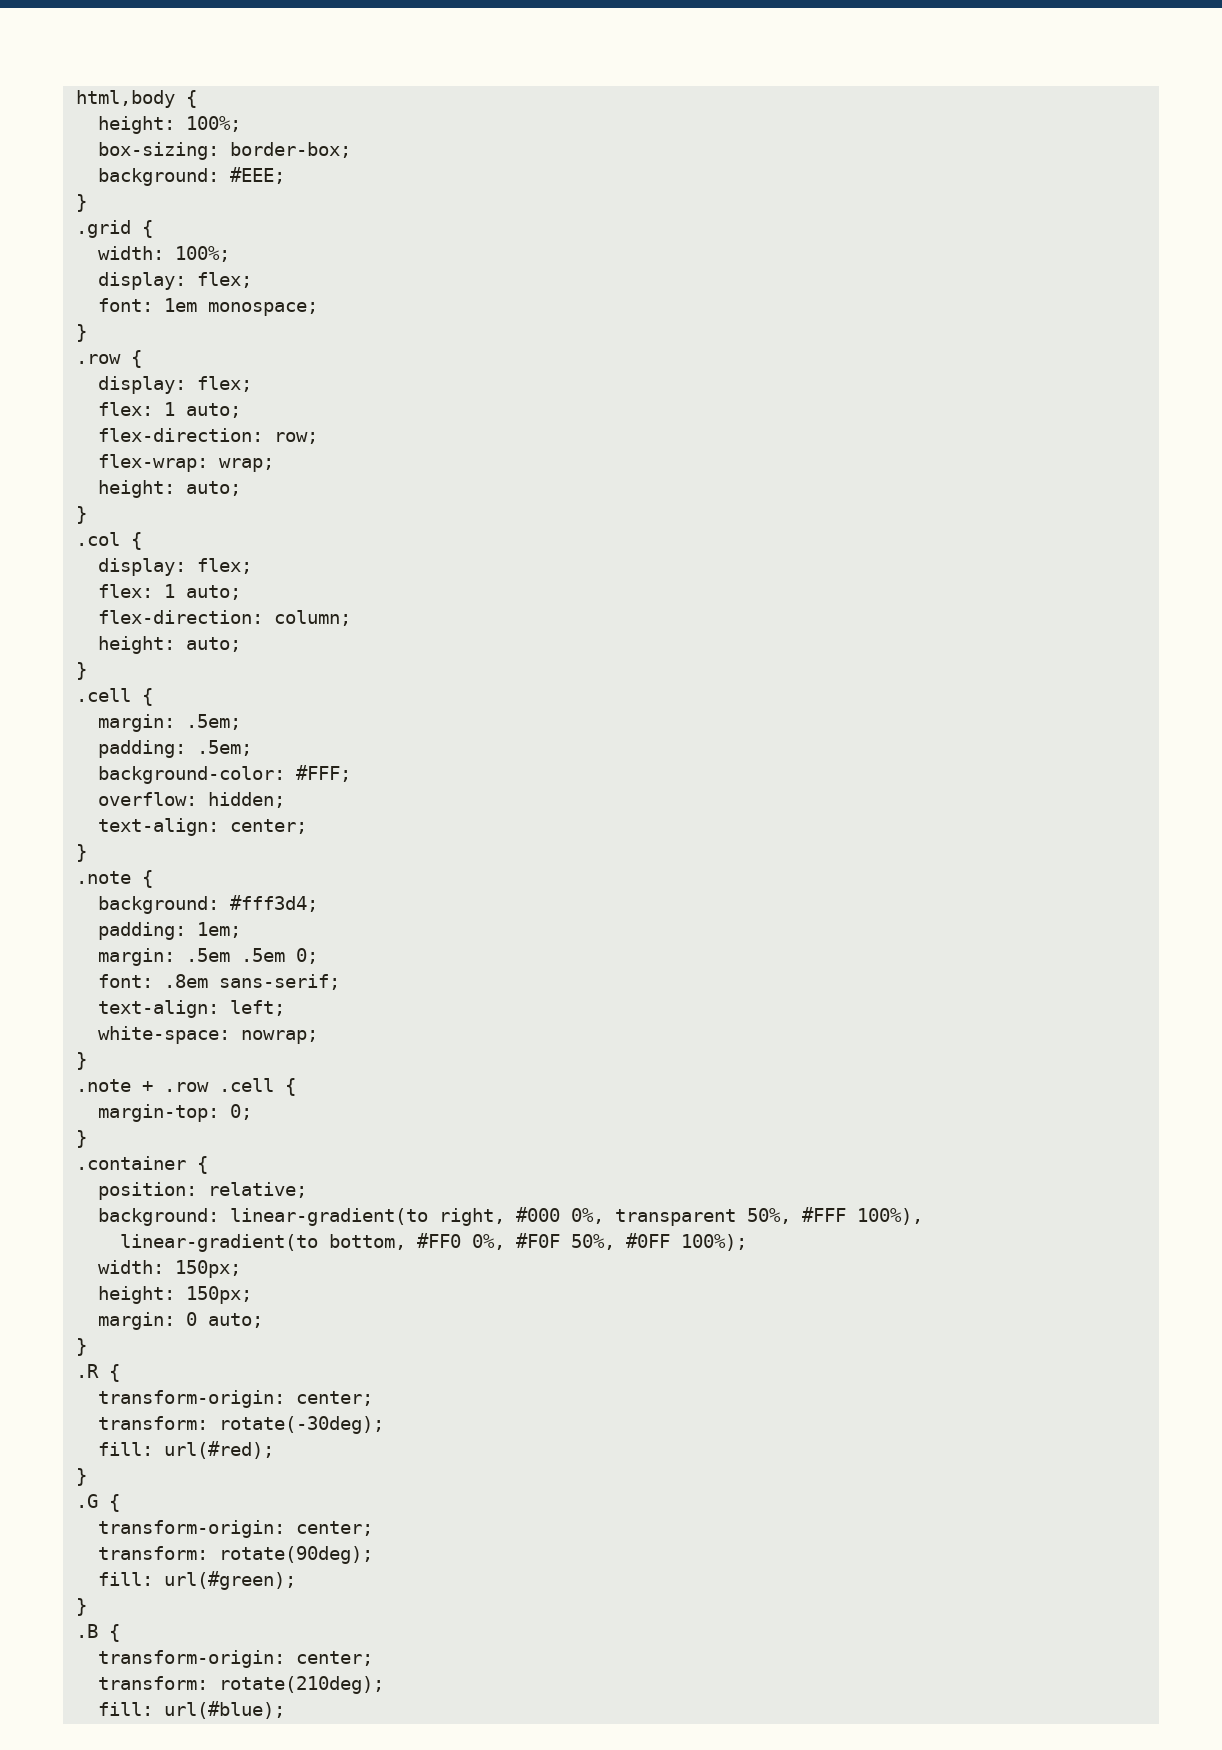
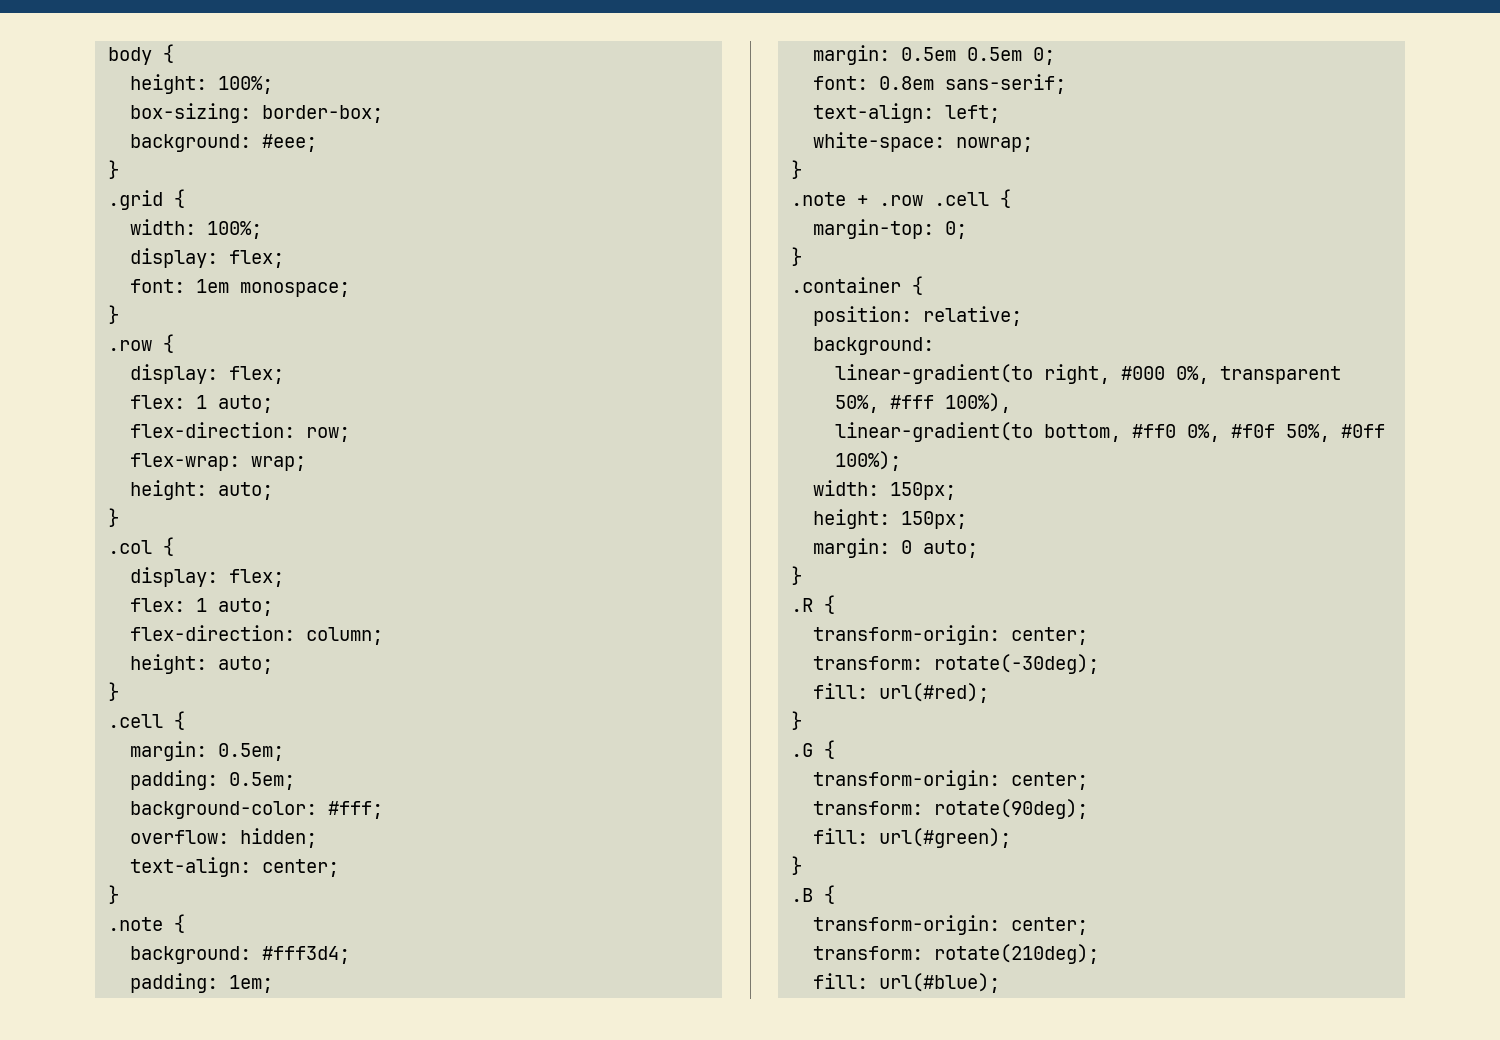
[75,90,175,108] html,body -> [107,47,152,65] body
[229,167,285,184] #EEE; -> [261,134,317,152] #eee;
[185,714,241,730] [97,740,252,758] .5em; // padding: .5em; -> [217,743,284,761] [129,770,295,790] 0.5em; // padding: 0.5em;
[295,765,351,782] #FFF; -> [327,801,383,819] #fff;
[185,948,285,962] .5em .5em -> [900,47,1022,61] 0.5em 0.5em
[163,974,208,988] .8em -> [878,76,934,90] 0.8em
(219, 1217) none -> (934, 346) //
[801,1207,846,1222] #FFF -> [889,395,934,409] #fff
[416,1233,670,1250] #FF0 0%, #F0F 50%, #0FF -> [1131,424,1385,442] #ff0 0%, #f0f 50%, #0ff

